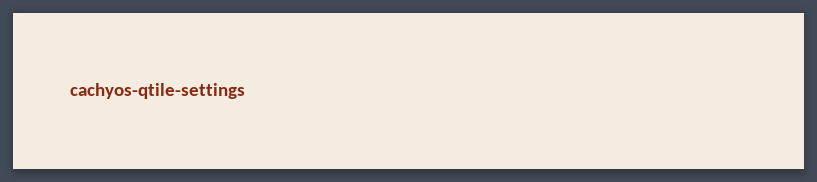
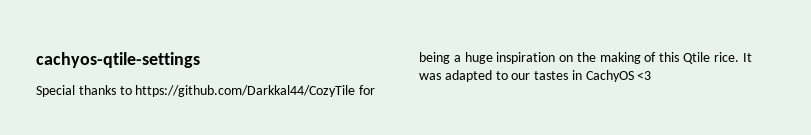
(245, 91) none -> [36,85,376,97] [419,52,752,64] [419,70,652,82] // Special thanks to https://github.com/Darkkal44/CozyTile for being a huge inspiration on the making of this Qtile rice. It was adapted to our tastes in CachyOS <3

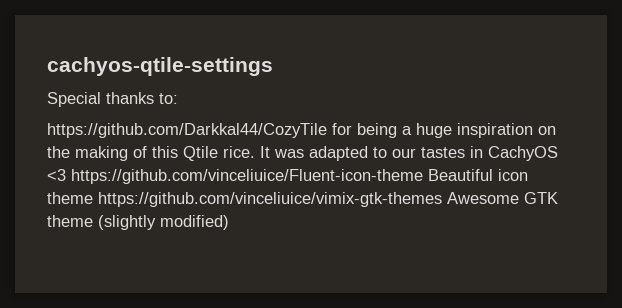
[119,86,132,95] to -> [159,93,178,104] to: //
(652, 75) none -> [71,169,528,184] [47,192,558,207] [47,215,229,230] https://github.com/vinceliuice/Fluent-icon-theme Beautiful icon theme https://github.com/vinceliuice/vimix-gtk-themes Awesome GTK theme (slightly modified)

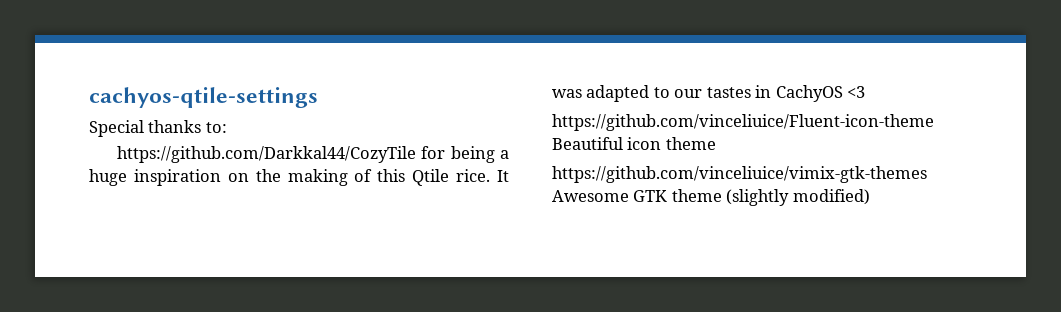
(66, 175) none -> (866, 92) //
(93, 198) none -> (716, 143) //

